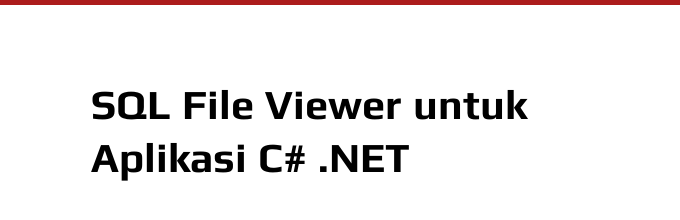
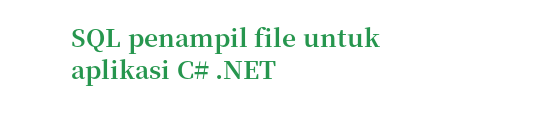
[182,89,529,120] [91,142,247,181] File Viewer untuk Aplikasi -> [127,26,380,54] [71,59,170,86] penampil file untuk aplikasi

